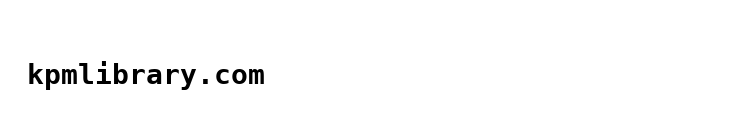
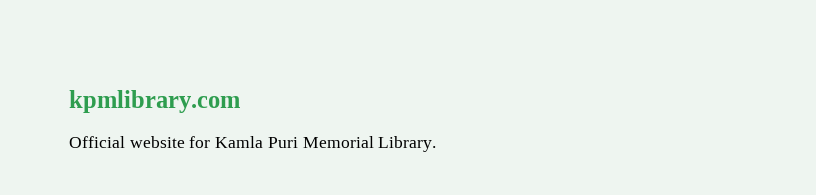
(265, 75) none -> [69,136,437,152] // Official website for Kamla Puri Memorial Library.

